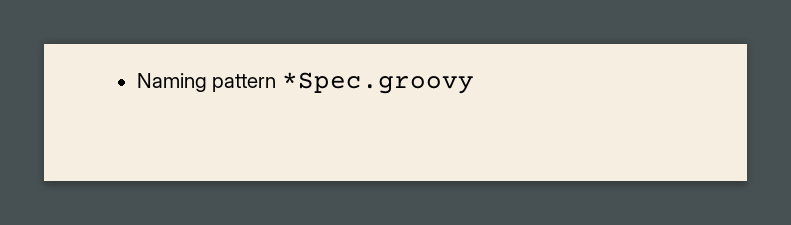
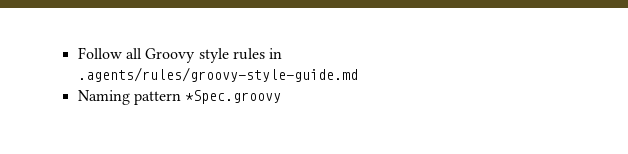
(136, 82) none -> [77,47,283,63] [77,67,358,82] Follow all Groovy style rules in .agents/rules/groovy-style-guide.md //

